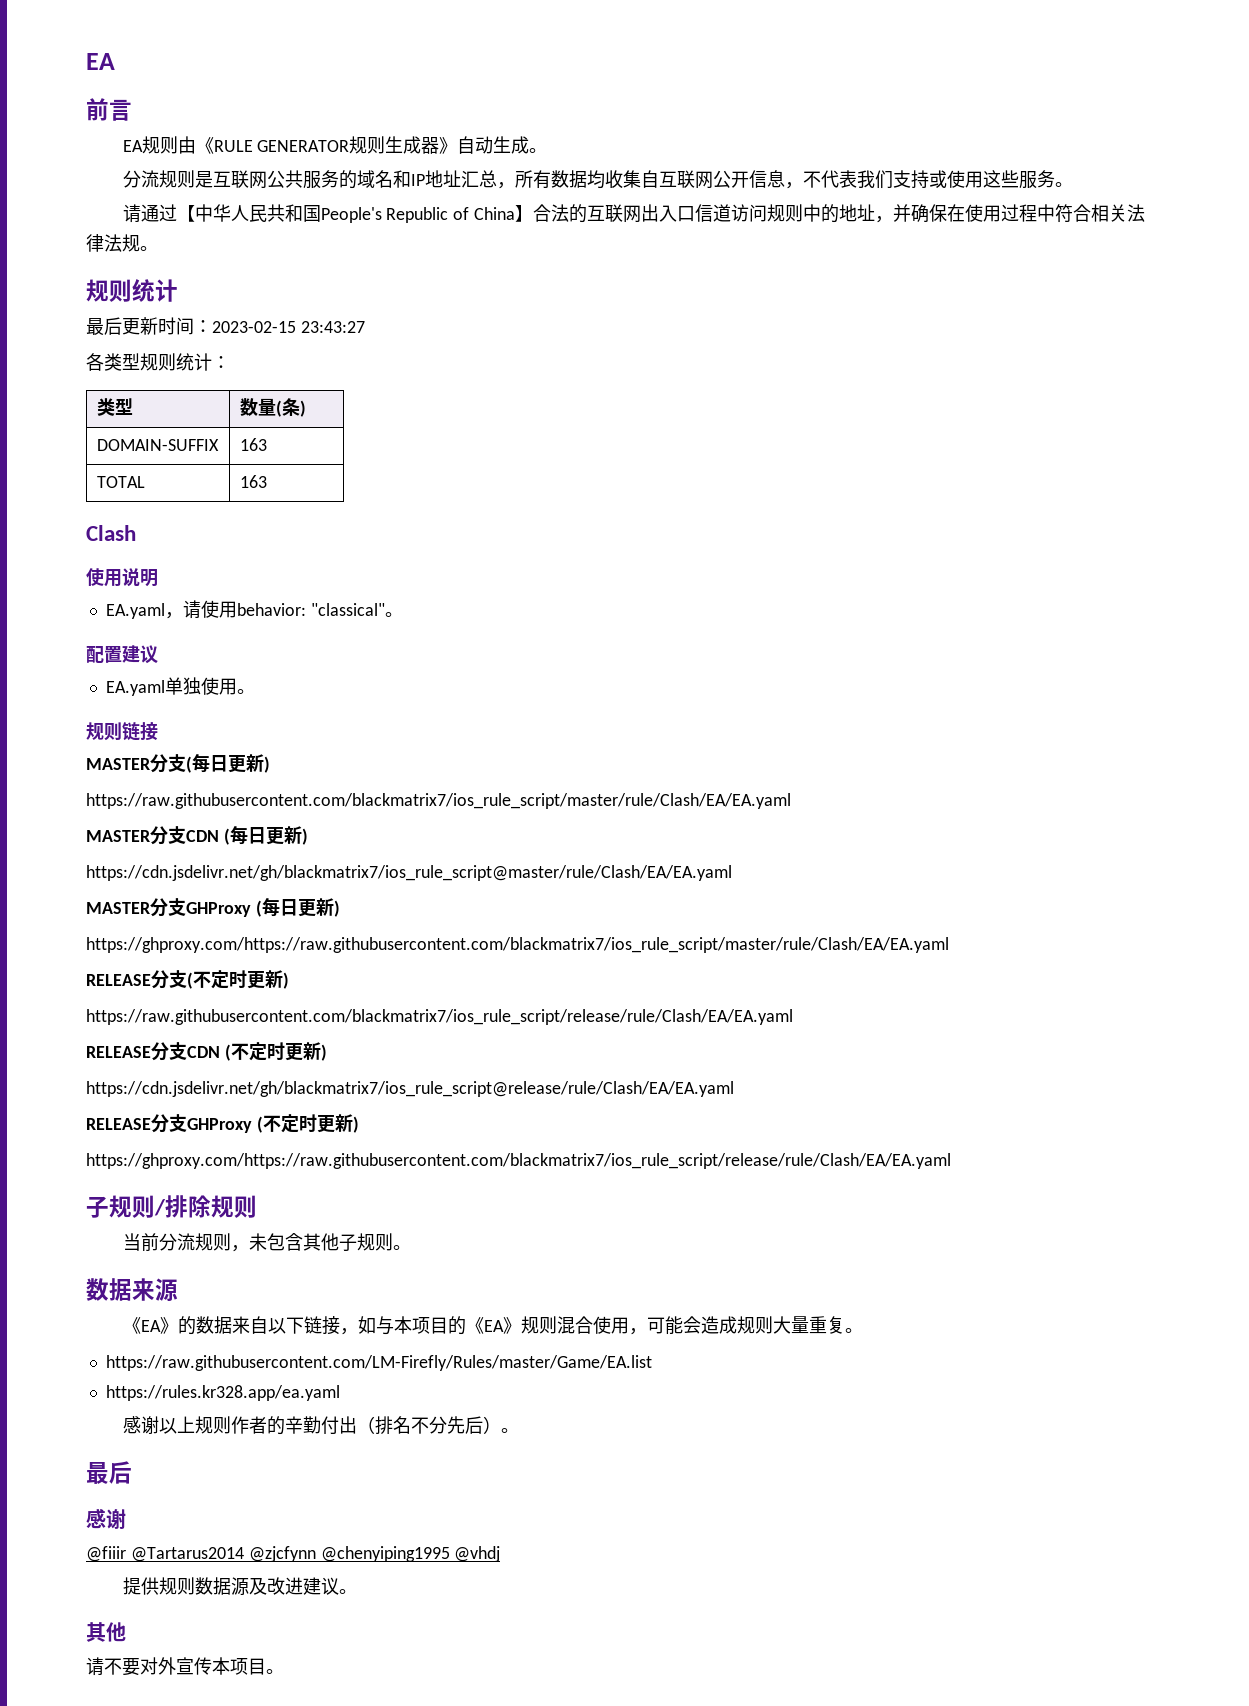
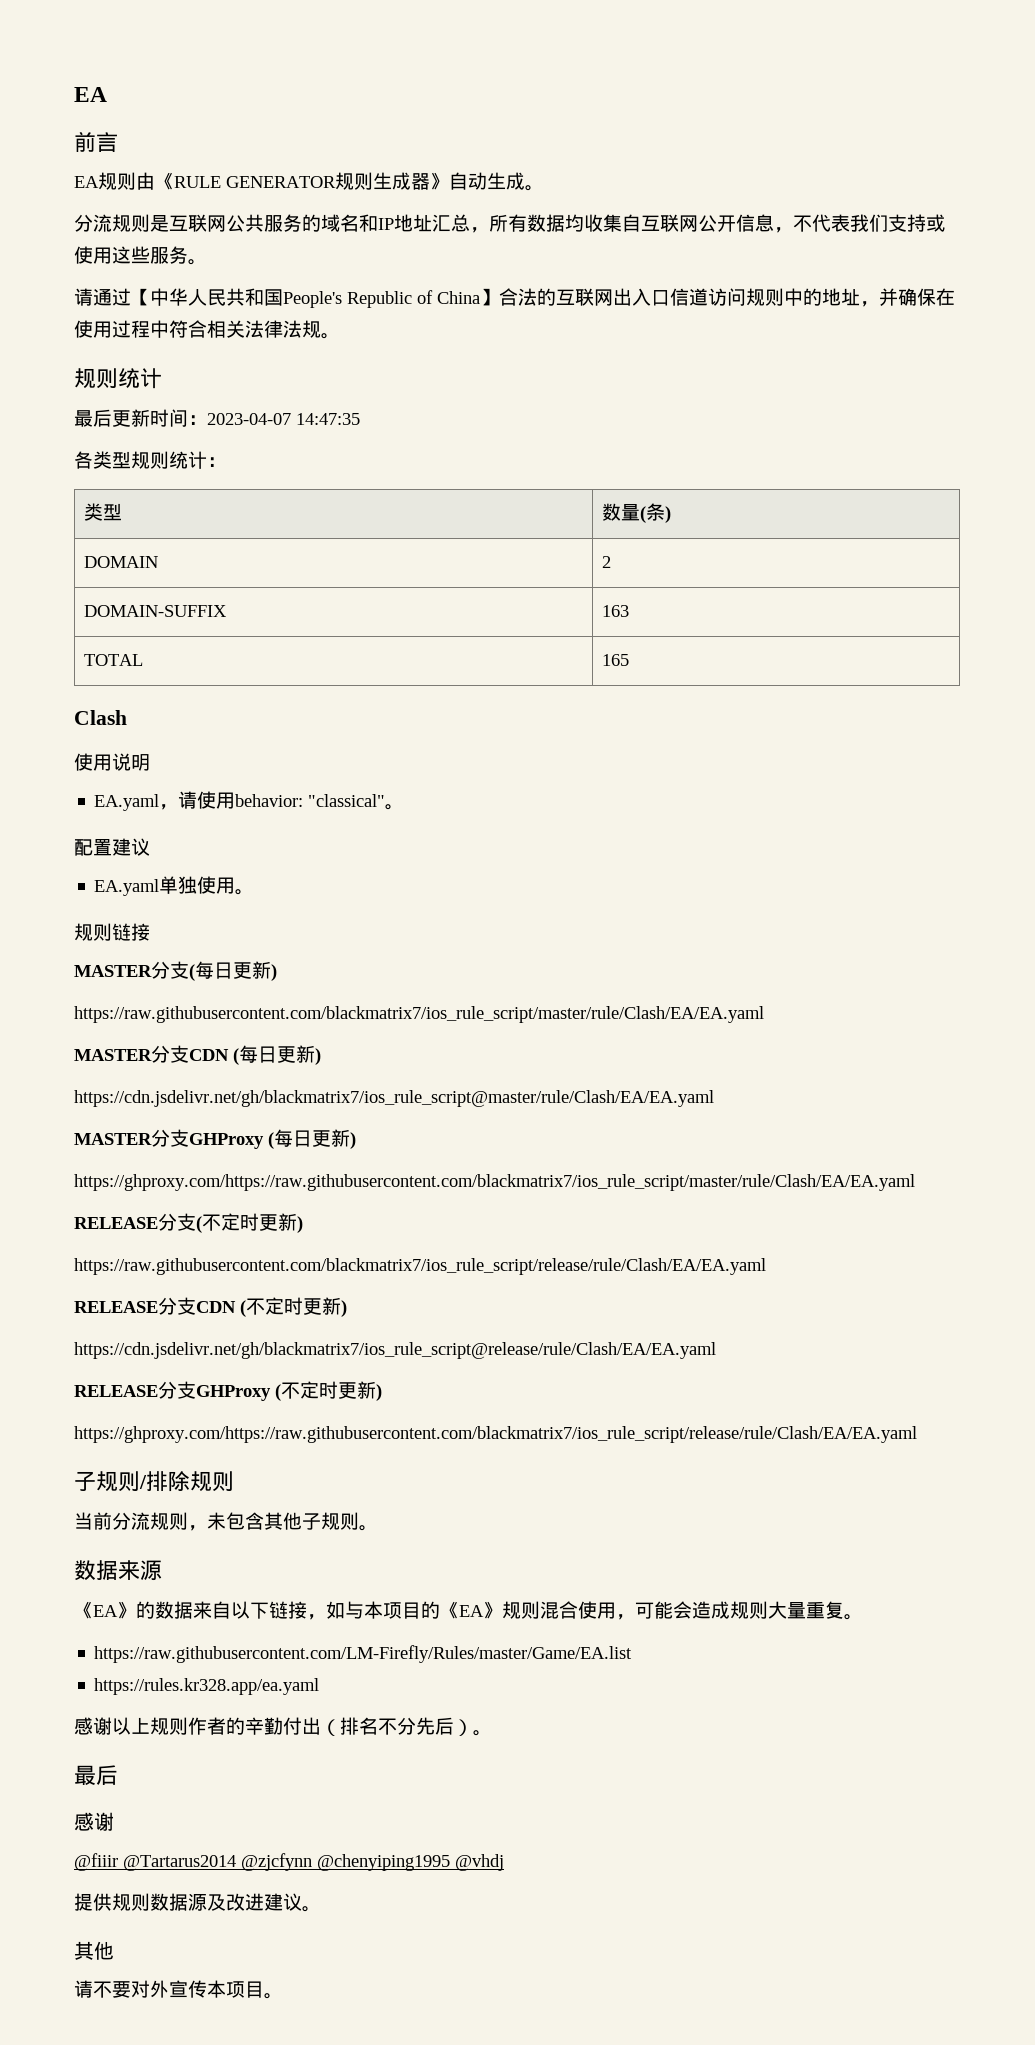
[212,321,365,333] 2023-02-15 23:43:27 -> [207,413,360,425] 2023-04-07 14:47:35
(306, 408) none -> [83,556,158,568] [601,556,611,568] // DOMAIN | 2
[239,475,267,488] 163 -> [601,654,629,666] 165

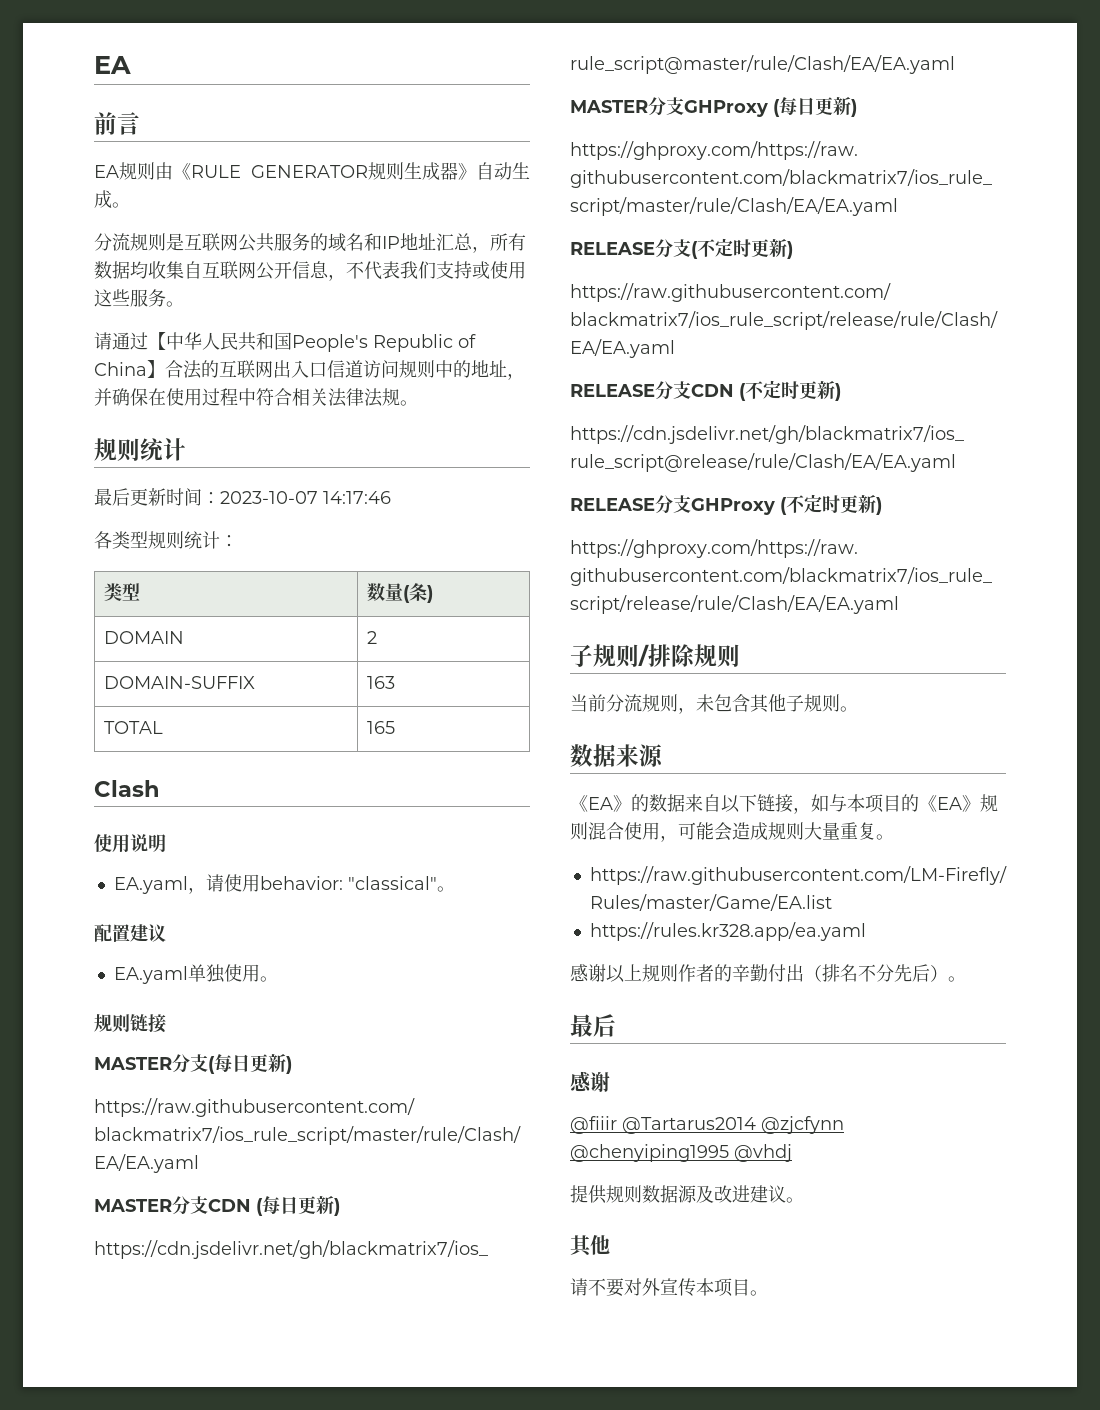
[207,413,360,425] 2023-04-07 14:47:35 -> [220,491,391,504] 2023-10-07 14:17:46

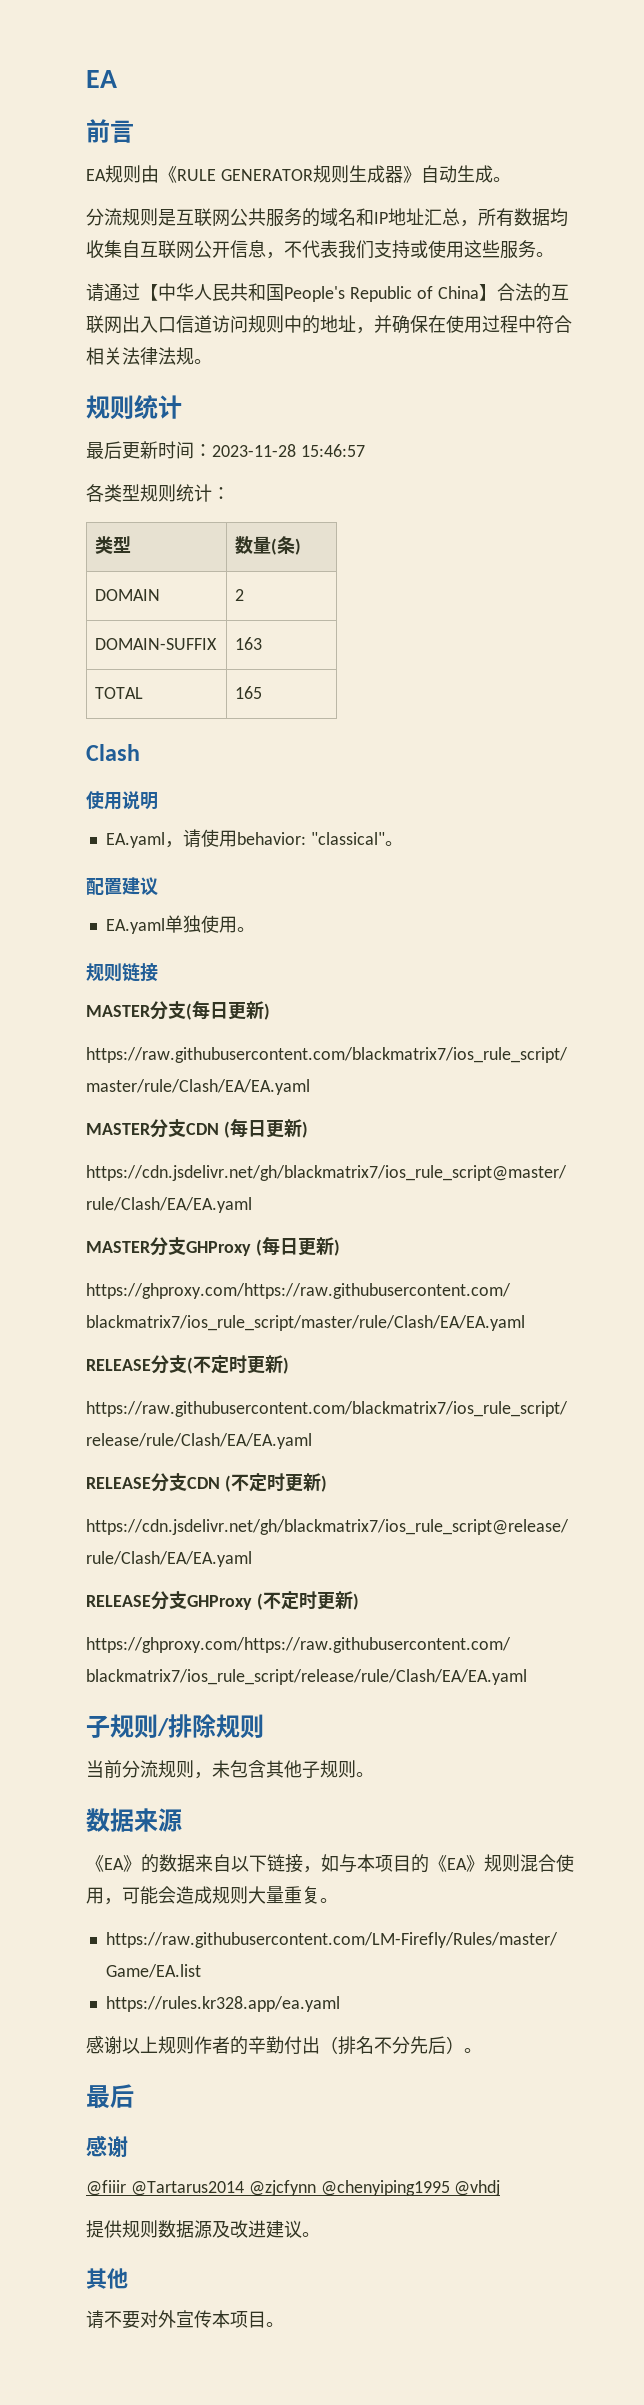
[220,491,391,504] 2023-10-07 14:17:46 -> [212,444,365,457] 2023-11-28 15:46:57

